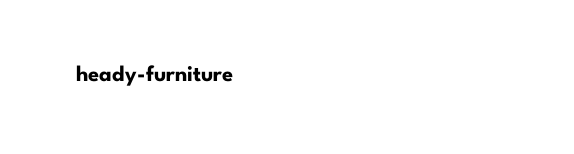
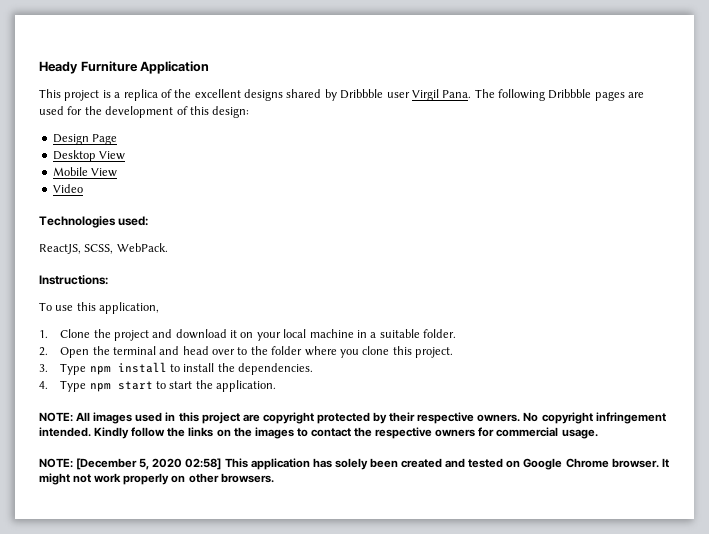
[76,65,233,86] heady-furniture -> [39,61,210,74] [39,89,645,101] [39,106,250,118] [52,134,118,145] [52,150,126,162] [52,167,118,177] [52,184,83,193] [39,216,149,228] [39,243,168,254] [39,275,108,285] [39,302,160,314] [39,329,457,341] [39,346,454,358] [39,362,314,375] [39,380,277,392] [39,412,666,424] [39,427,598,439] [39,458,669,470] [39,473,274,485] Heady Furniture Application // This project is a replica of the excellent designs shared by Dribbble user Virgil Pana. The following Dribbble pages are used for the development of this design: // Design Page // Desktop View // Mobile View // Video // Technologies used: // ReactJS, SCSS, WebPack. // Instructions: // To use this application, // 1. Clone the project and download it on your local machine in a suitable folder. // 2. Open the terminal and head over to the folder where you clone this project. // 3. Type npm install to install the dependencies. // 4. Type npm start to start the application. // NOTE: All images used in this project are copyright protected by their respective owners. No copyright infringement intended. Kindly follow the links on the images to contact the respective owners for commercial usage. // NOTE: [December 5, 2020 02:58] This application has solely been created and tested on Google Chrome browser. It might not work properly on other browsers.

